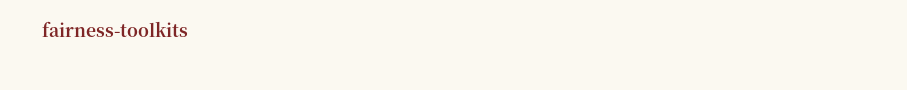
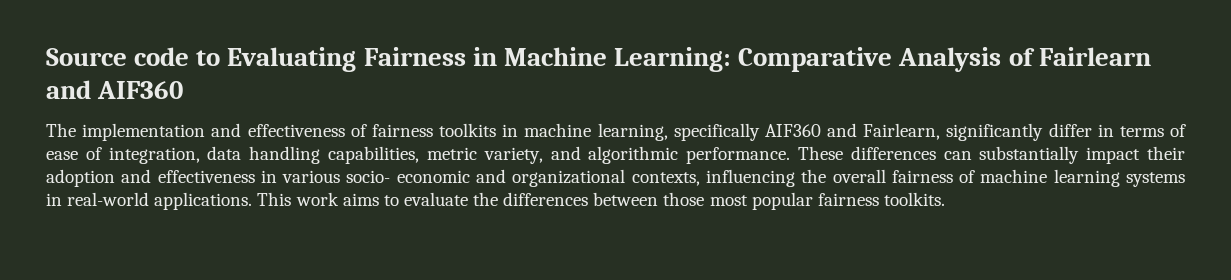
[42,21,188,37] fairness-toolkits -> [46,47,1151,72] [46,80,184,99] [46,123,1187,141] [46,146,1185,164] [46,169,1185,187] [46,192,945,210] Source code to Evaluating Fairness in Machine Learning: Comparative Analysis of Fairlearn and AIF360 // The implementation and effectiveness of fairness toolkits in machine learning, specifically AIF360 and Fairlearn, significantly differ in terms of ease of integration, data handling capabilities, metric variety, and algorithmic performance. These differences can substantially impact their adoption and effectiveness in various socio- economic and organizational contexts, influencing the overall fairness of machine learning systems in real-world applications. This work aims to evaluate the differences between those most popular fairness toolkits.

